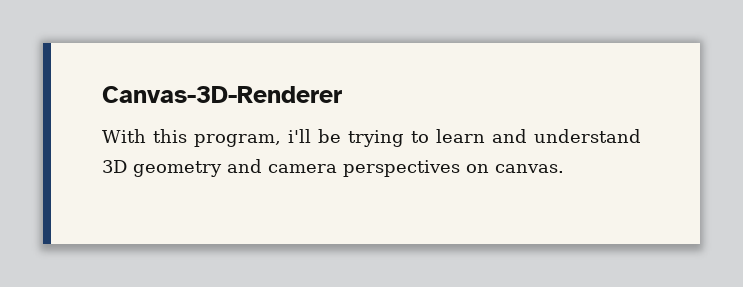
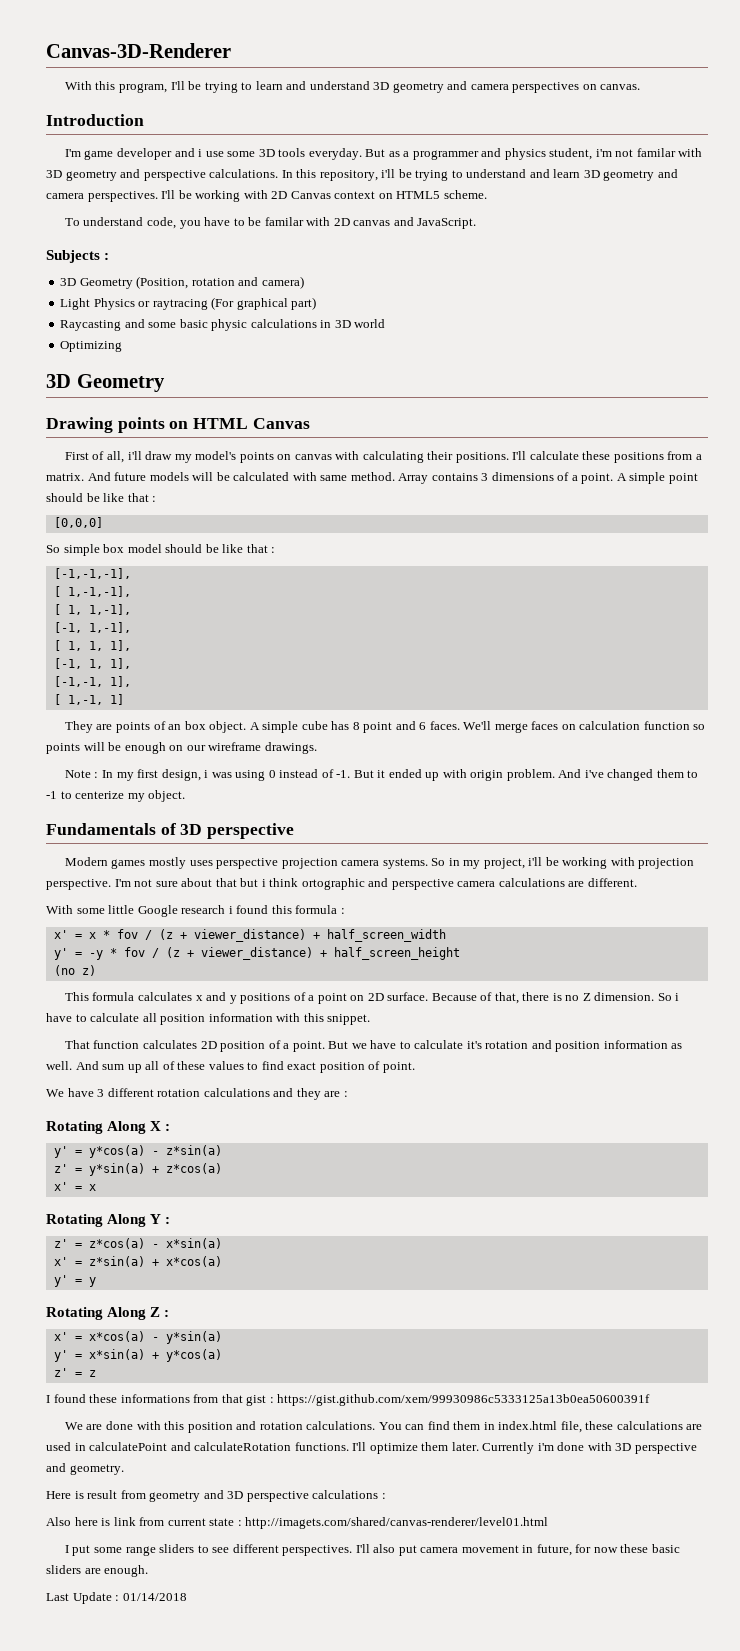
[288,129,311,143] i'll -> [170,81,185,90] I'll
(564, 168) none -> [46,114,144,126] [64,148,703,160] [46,169,678,181] [46,190,487,202] [64,217,477,229] [46,250,110,263] [60,276,304,289] [60,297,317,310] [60,319,386,331] [60,341,123,352] [46,374,165,392] [46,417,310,433] [64,451,702,463] [46,472,698,484] [46,493,157,502] [53,517,103,528] [46,544,276,556] [53,568,131,579] [53,586,131,597] [53,604,131,615] [53,622,131,633] [53,640,131,651] [53,658,131,669] [53,676,131,687] [53,694,124,705] [64,721,706,733] [46,742,317,754] [64,769,699,781] [46,790,186,802] [46,823,295,839] [64,857,695,869] [46,878,637,890] [46,905,345,917] [53,929,446,942] [53,947,460,960] [53,965,96,976] [64,992,680,1004] [46,1013,371,1025] [64,1040,683,1052] [46,1061,415,1073] [46,1088,348,1100] [46,1121,171,1134] [53,1145,222,1158] [53,1163,222,1176] [53,1182,96,1191] [46,1214,171,1227] [53,1238,222,1249] [53,1256,222,1267] [53,1275,96,1287] [46,1307,170,1320] [53,1331,222,1344] [53,1349,222,1362] [53,1368,96,1377] [46,1394,651,1406] [64,1421,703,1433] [46,1442,697,1454] [46,1463,124,1475] [46,1490,386,1502] [46,1517,549,1529] [64,1544,680,1556] [46,1565,149,1577] [46,1592,187,1604] // Introduction // I'm game developer and i use some 3D tools everyday. But as a programmer and physics student, i'm not familar with 3D geometry and perspective calculations. In this repository, i'll be trying to understand and learn 3D geometry and camera perspectives. I'll be working with 2D Canvas context on HTML5 scheme. // To understand code, you have to be familar with 2D canvas and JavaScript. // Subjects : // 3D Geometry (Position, rotation and camera) // Light Physics or raytracing (For graphical part) // Raycasting and some basic physic calculations in 3D world // Optimizing // 3D Geometry // Drawing points on HTML Canvas // First of all, i'll draw my model's points on canvas with calculating their positions. I'll calculate these positions from a matrix. And future models will be calculated with same method. Array contains 3 dimensions of a point. A simple point should be like that : // [0,0,0] // So simple box model should be like that : // [-1,-1,-1], // [ 1,-1,-1], // [ 1, 1,-1], // [-1, 1,-1], // [ 1, 1, 1], // [-1, 1, 1], // [-1,-1, 1], // [ 1,-1, 1] // They are points of an box object. A simple cube has 8 point and 6 faces. We'll merge faces on calculation function so points will be enough on our wireframe drawings. // Note : In my first design, i was using 0 instead of -1. But it ended up with origin problem. And i've changed them to -1 to centerize my object. // Fundamentals of 3D perspective // Modern games mostly uses perspective projection camera systems. So in my project, i'll be working with projection perspective. I'm not sure about that but i think ortographic and perspective camera calculations are different. // With some little Google research i found this formula : // x' = x * fov / (z + viewer_distance) + half_screen_width // y' = -y * fov / (z + viewer_distance) + half_screen_height // (no z) // This formula calculates x and y positions of a point on 2D surface. Because of that, there is no Z dimension. So i have to calculate all position information with this snippet. // That function calculates 2D position of a point. But we have to calculate it's rotation and position information as well. And sum up all of these values to find exact position of point. // We have 3 different rotation calculations and they are : // Rotating Along X : // y' = y*cos(a) - z*sin(a) // z' = y*sin(a) + z*cos(a) // x' = x // Rotating Along Y : // z' = z*cos(a) - x*sin(a) // x' = z*sin(a) + x*cos(a) // y' = y // Rotating Along Z : // x' = x*cos(a) - y*sin(a) // y' = x*sin(a) + y*cos(a) // z' = z // I found these informations from that gist : https://gist.github.com/xem/99930986c5333125a13b0ea50600391f // We are done with this position and rotation calculations. You can find them in index.html file, these calculations are used in calculatePoint and calculateRotation functions. I'll optimize them later. Currently i'm done with 3D perspective and geometry. // Here is result from geometry and 3D perspective calculations : // Also here is link from current state : http://imagets.com/shared/canvas-renderer/level01.html // I put some range sliders to see different perspectives. I'll also put camera movement in future, for now these basic sliders are enough. // Last Update : 01/14/2018

